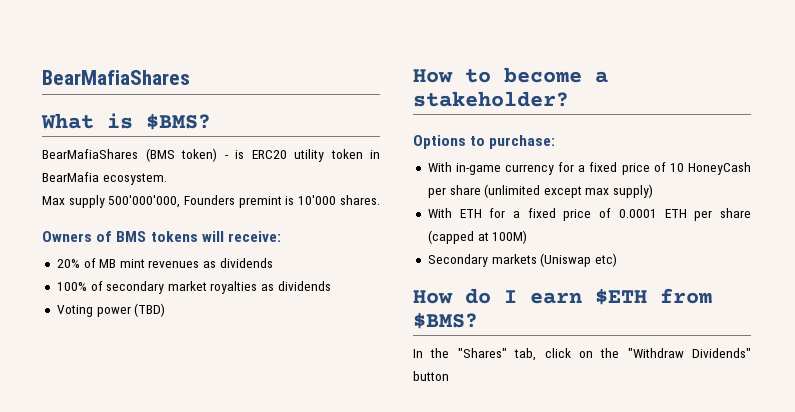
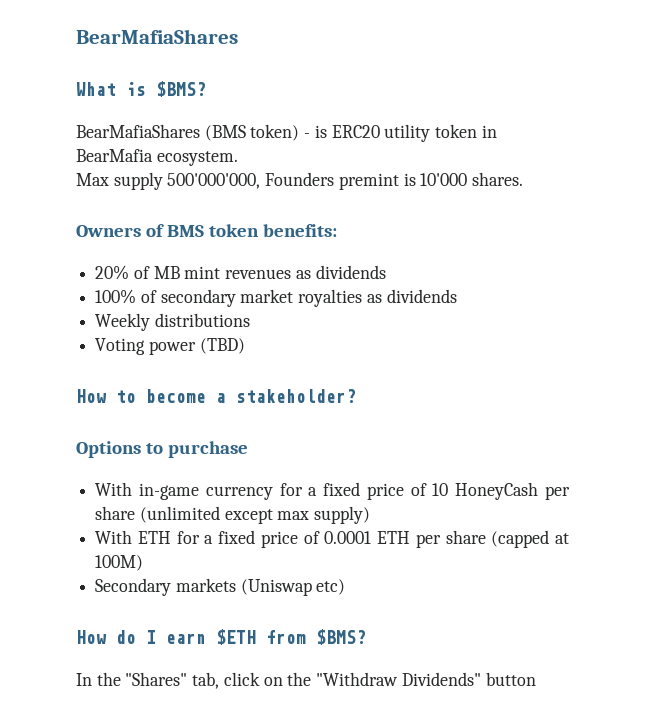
[150,231,281,242] tokens will receive: -> [208,224,337,237] token benefits:
(331, 286) none -> [95,313,250,331] // Weekly distributions
[489,135,556,149] purchase: -> [167,441,248,458] purchase

